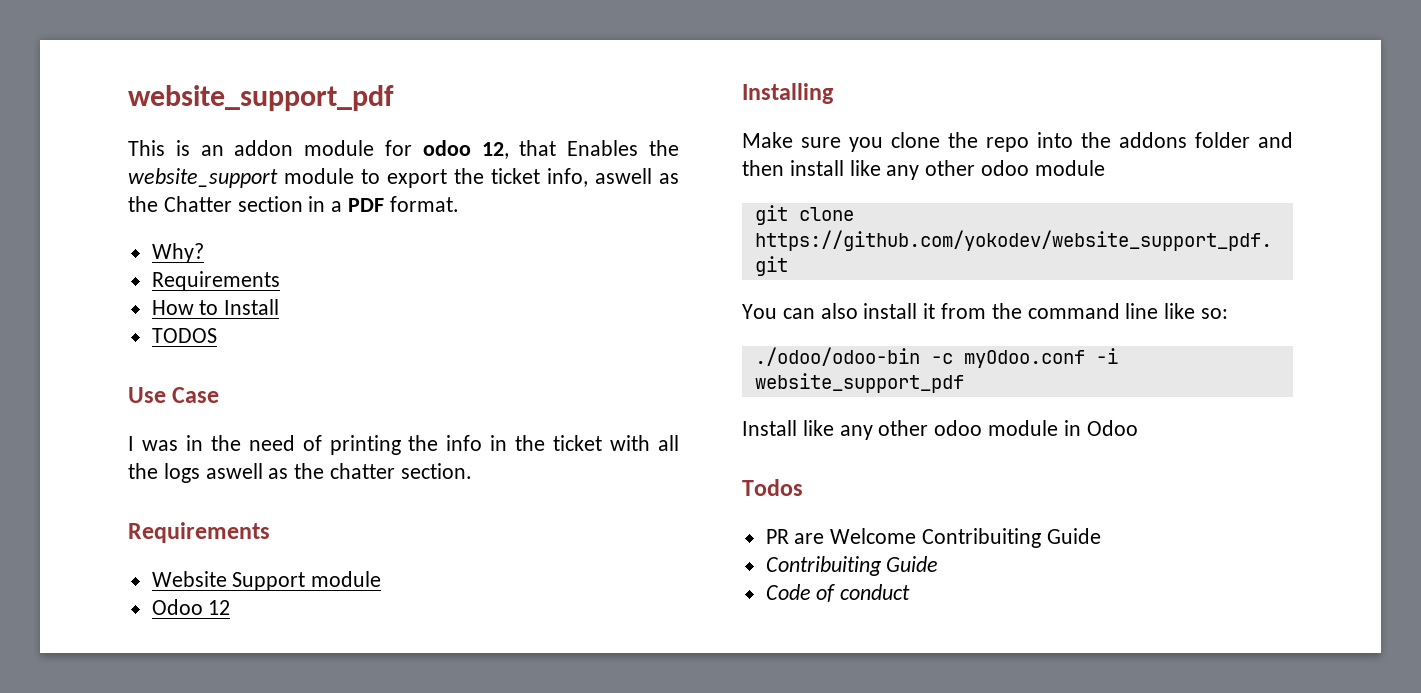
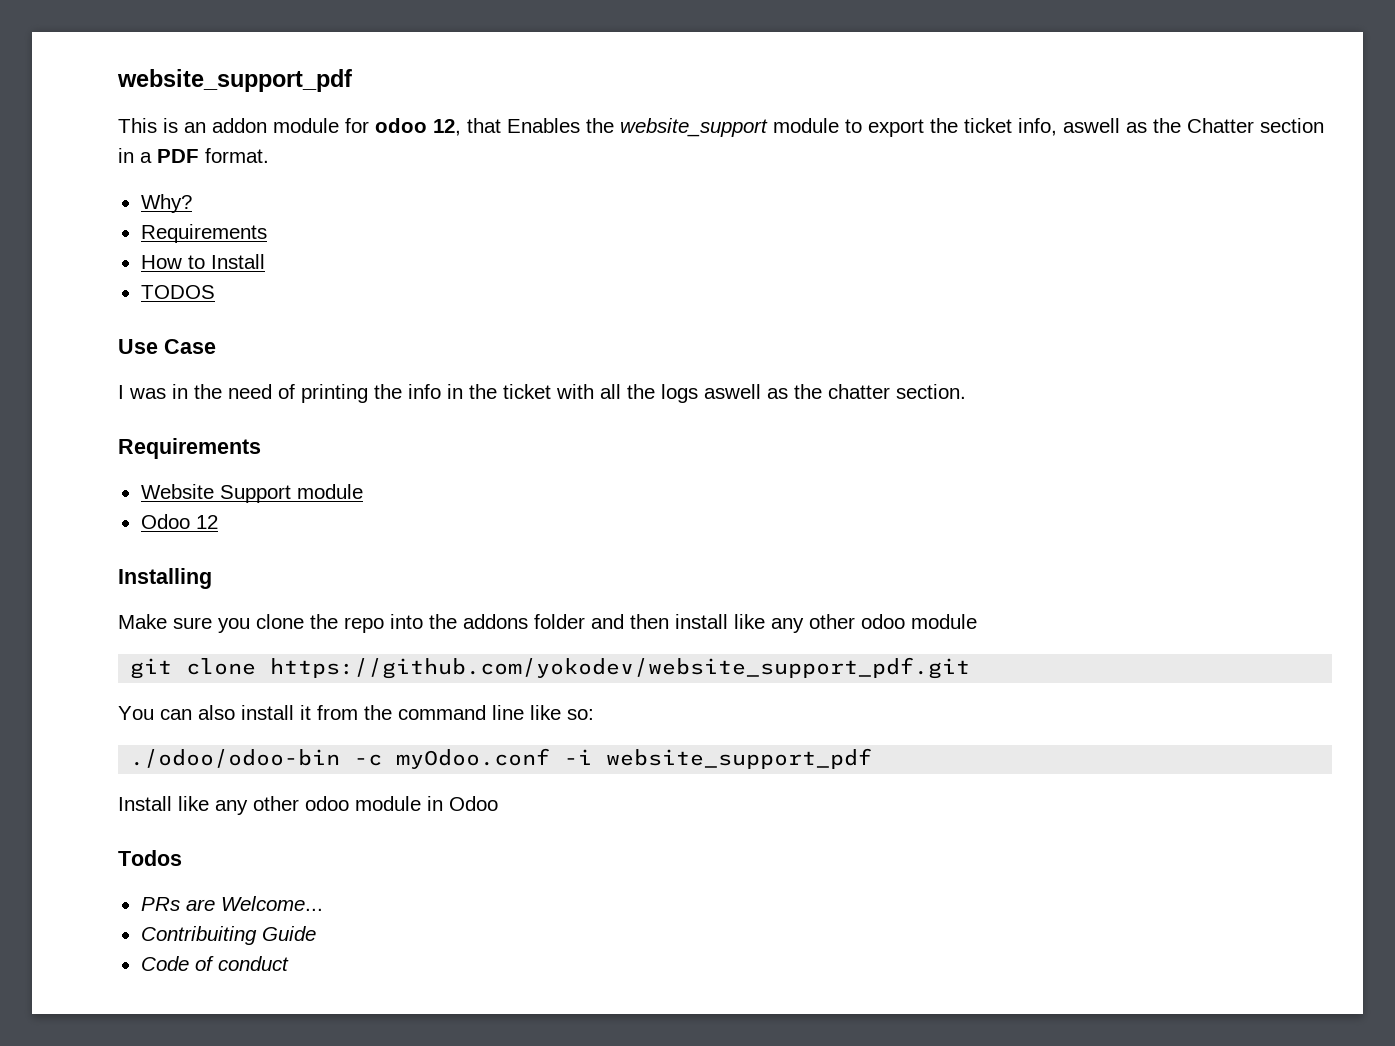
[765,528,1101,548] PR are Welcome Contribuiting Guide -> [140,896,323,911] PRs are Welcome...

